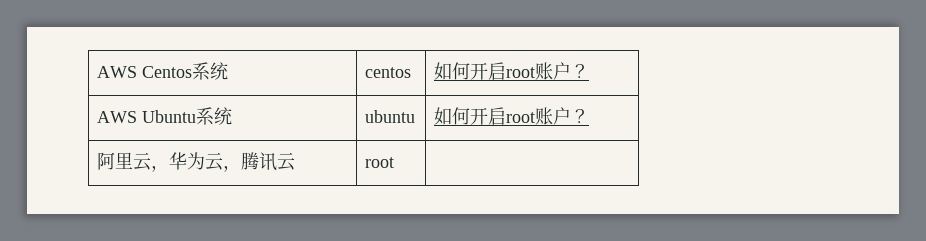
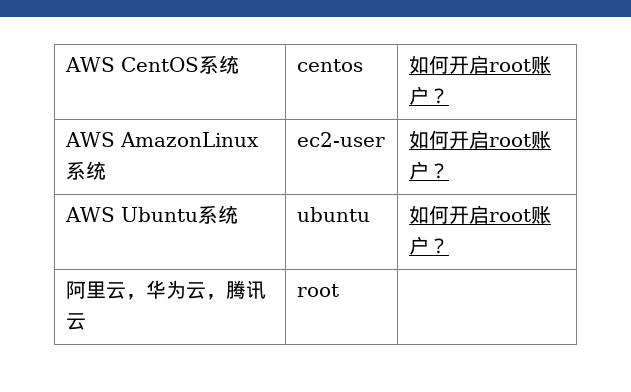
[97,66,193,78] AWS Centos -> [64,57,199,72] AWS CentOS
(590, 71) none -> [64,132,259,147] [65,161,106,180] [296,132,385,147] [408,130,551,149] [408,161,449,180] // AWS AmazonLinux系统 | ec2-user | 如何开启root账户？

